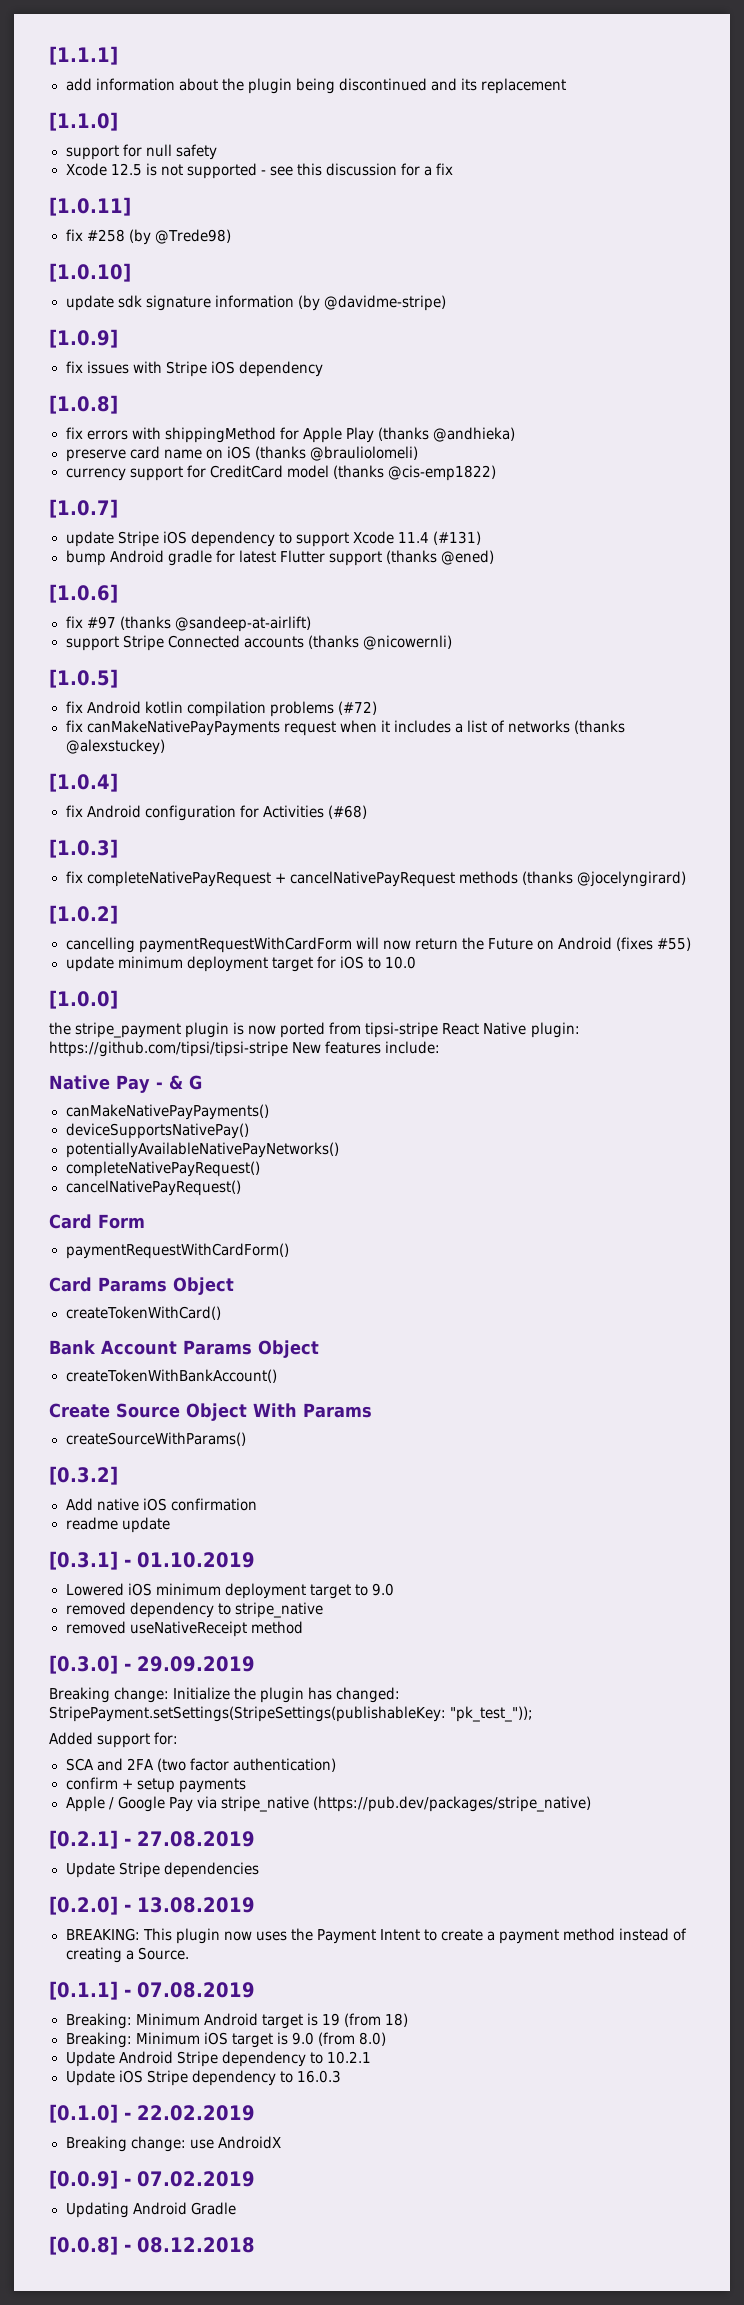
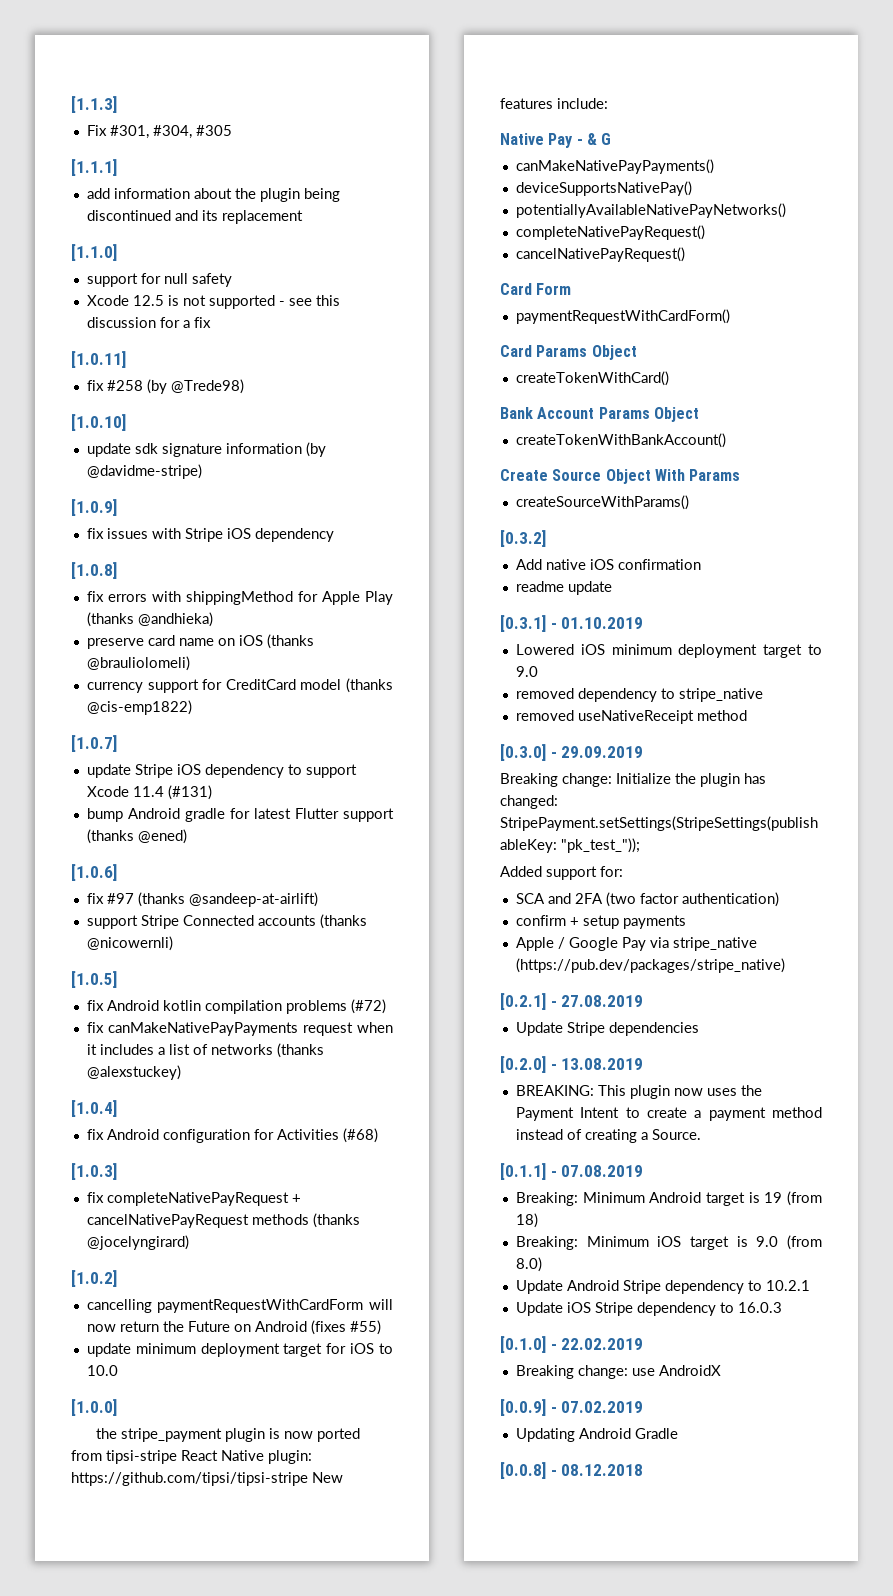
(49, 55) none -> [71,96,117,113] [86,125,232,139] [1.1.3] // Fix #301, #304, #305 //

